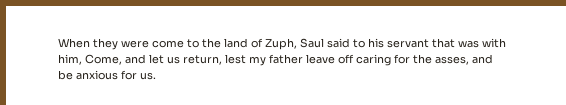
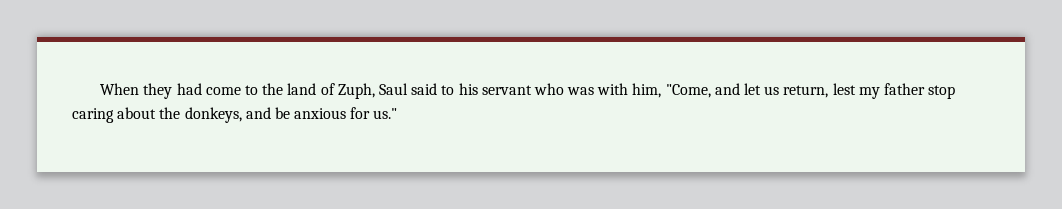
[121,40,149,48] were -> [176,83,202,95] had
[432,38,455,48] that -> [533,83,564,95] who
[85,54,122,65] Come, -> [665,84,711,98] "Come,
[306,54,469,66] leave off caring for the asses, -> [928,85,956,99] [72,107,242,123] stop caring about the donkeys,
[140,72,156,80] us. -> [373,108,398,119] us."

